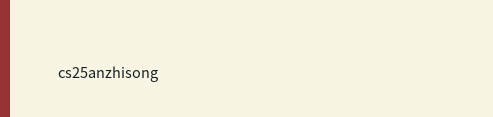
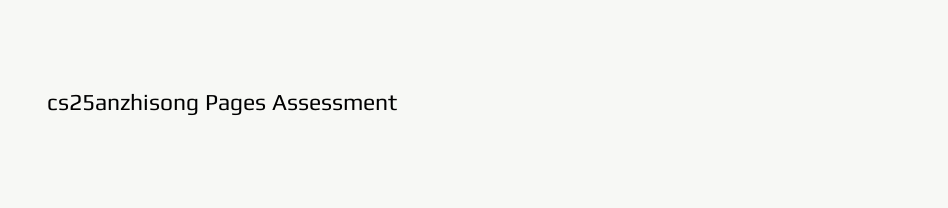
(158, 74) none -> [205,95,398,116] Pages Assessment

